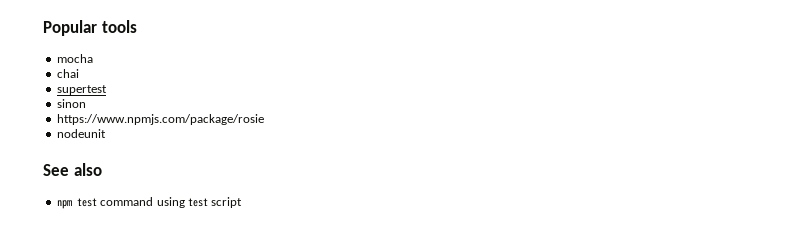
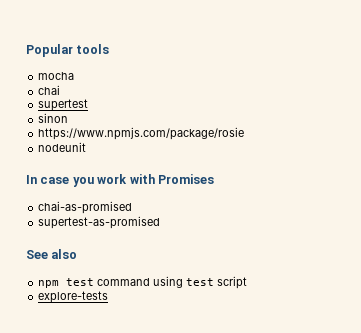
(106, 133) none -> [26,174,214,187] [38,201,133,214] [38,216,161,229] // In case you work with Promises // chai-as-promised // supertest-as-promised
(243, 202) none -> [38,291,109,303] // explore-tests

